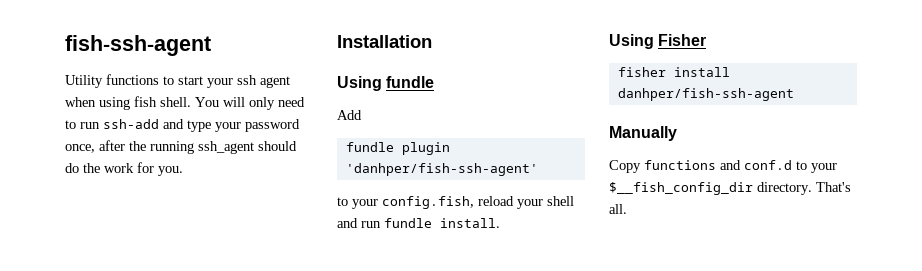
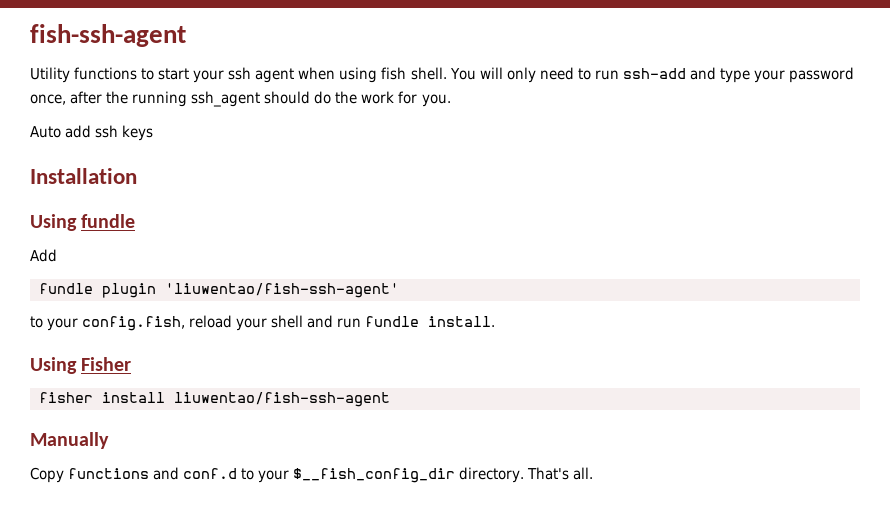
(183, 171) none -> [30,125,154,141] // Auto add ssh keys
[345,163,538,176] 'danhper/fish-ssh-agent' -> [165,283,399,298] 'liuwentao/fish-ssh-agent'
[617,88,794,101] danhper/fish-ssh-agent -> [174,392,390,407] liuwentao/fish-ssh-agent

